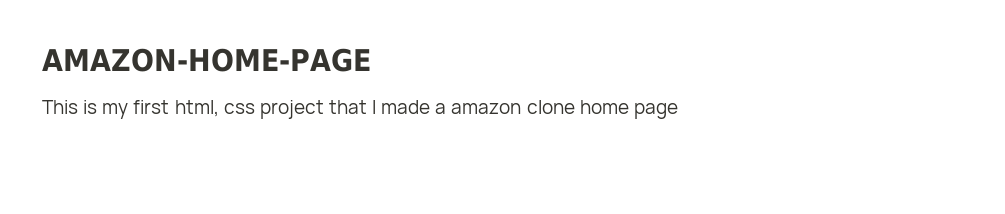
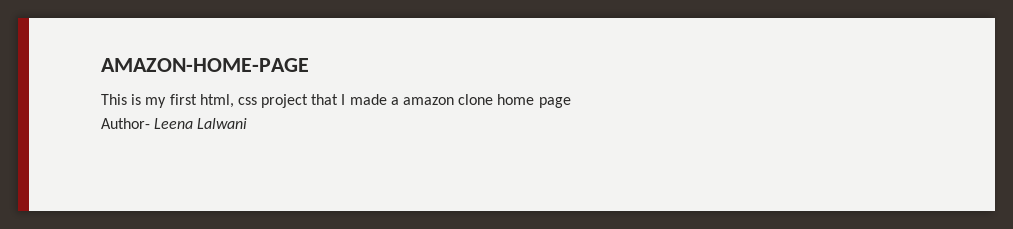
(678, 111) none -> [101,118,248,129] // Author- Leena Lalwani

